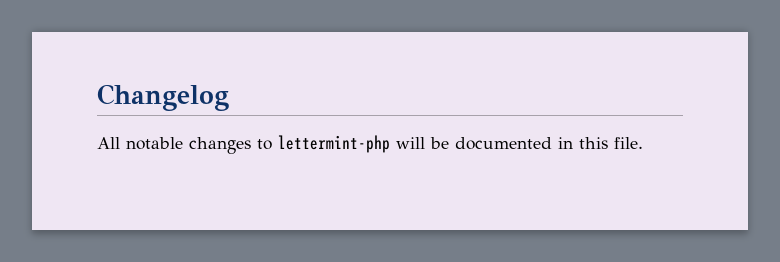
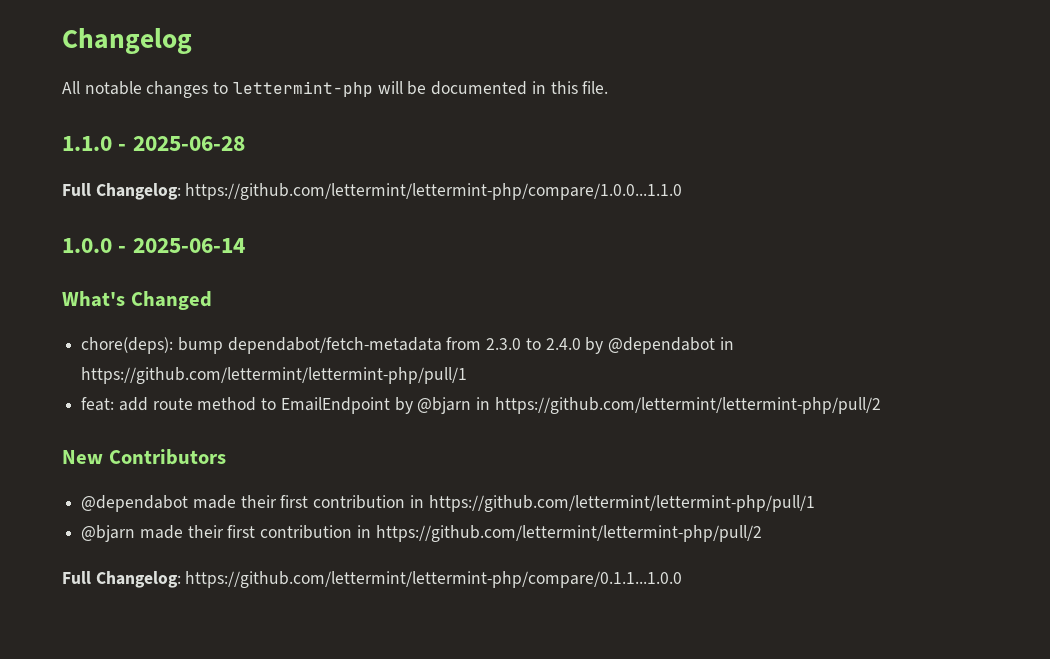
(643, 143) none -> [62,136,245,151] [62,183,683,200] [62,238,245,253] [62,291,212,310] [81,337,734,354] [81,367,468,384] [81,397,881,414] [62,449,226,465] [81,495,815,512] [81,525,762,542] [62,571,683,588] // 1.1.0 - 2025-06-28 // Full Changelog: https://github.com/lettermint/lettermint-php/compare/1.0.0...1.1.0 // 1.0.0 - 2025-06-14 // What's Changed // chore(deps): bump dependabot/fetch-metadata from 2.3.0 to 2.4.0 by @dependabot in https://github.com/lettermint/lettermint-php/pull/1 // feat: add route method to EmailEndpoint by @bjarn in https://github.com/lettermint/lettermint-php/pull/2 // New Contributors // @dependabot made their first contribution in https://github.com/lettermint/lettermint-php/pull/1 // @bjarn made their first contribution in https://github.com/lettermint/lettermint-php/pull/2 // Full Changelog: https://github.com/lettermint/lettermint-php/compare/0.1.1...1.0.0

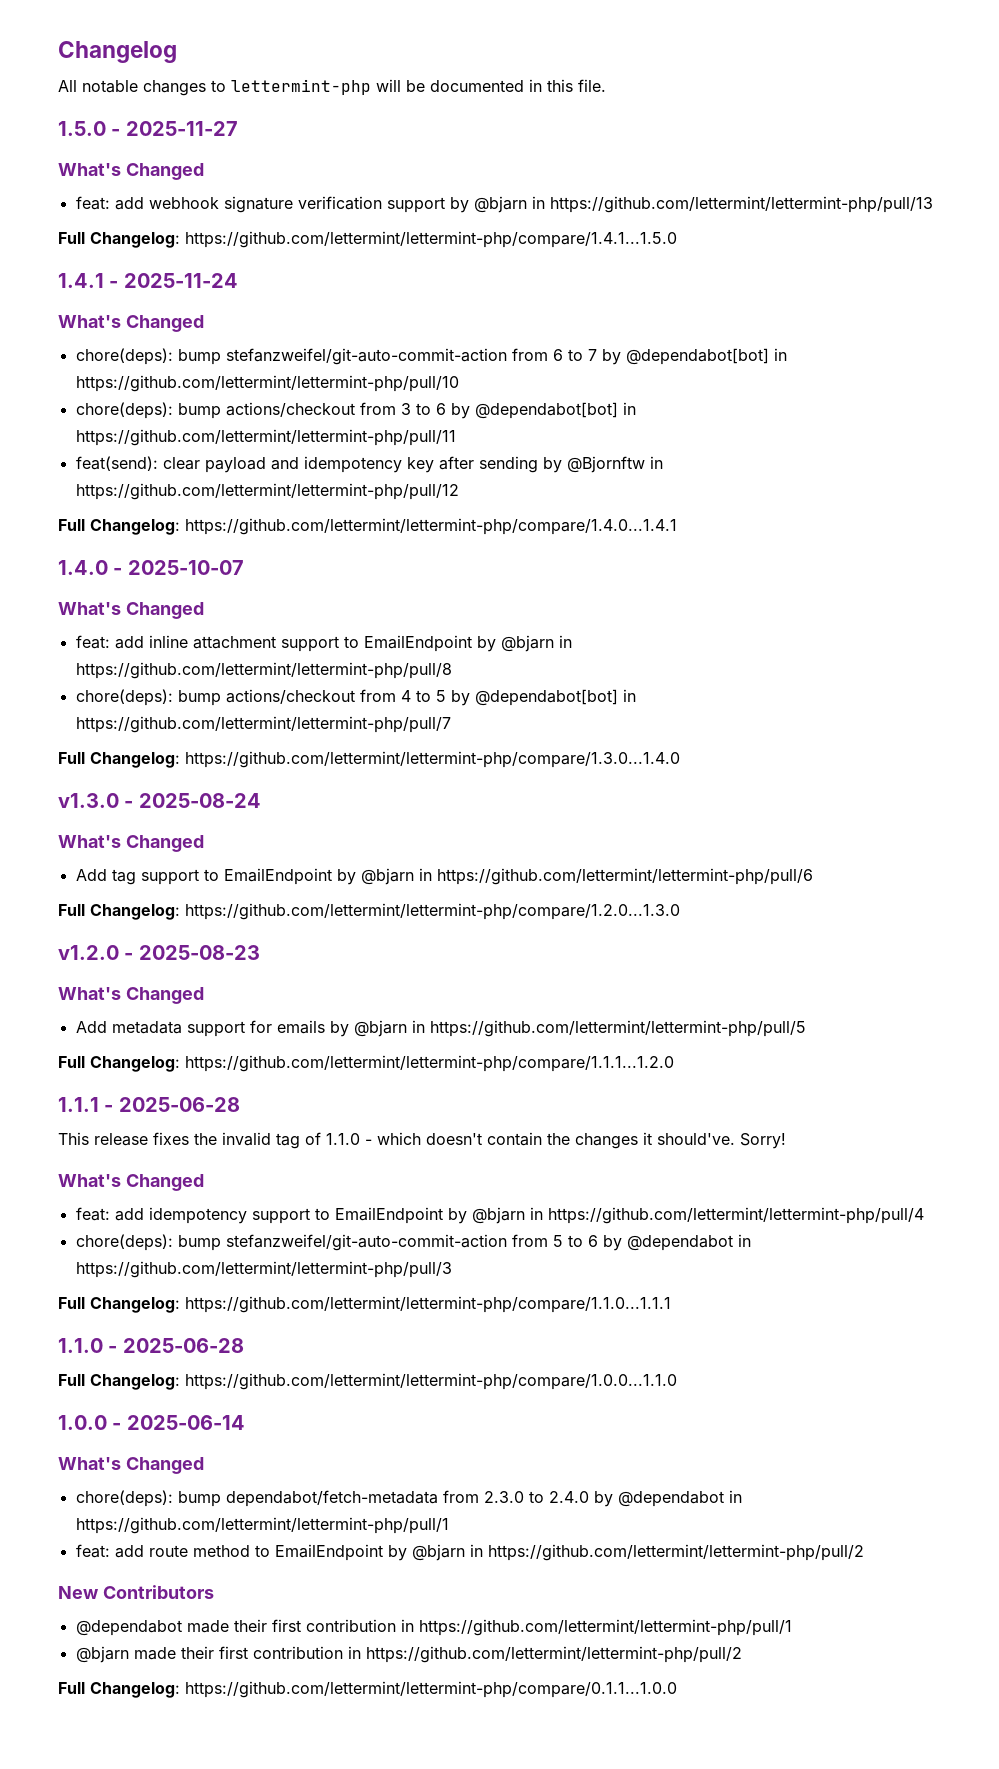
(609, 87) none -> [58,121,238,136] [58,163,204,180] [75,196,933,213] [58,231,677,248] [58,273,238,288] [58,315,204,332] [75,348,787,365] [75,375,459,392] [75,402,636,419] [75,429,456,446] [75,456,663,473] [75,483,459,500] [58,518,677,535] [58,560,244,575] [58,602,204,619] [75,635,572,652] [75,662,452,679] [75,689,636,706] [75,716,451,733] [58,751,680,768] [58,793,261,808] [58,835,204,852] [75,868,813,885] [58,903,680,920] [58,945,260,960] [58,987,204,1004] [75,1020,806,1037] [58,1055,674,1072] [58,1097,240,1112] [58,1132,786,1149] [58,1174,204,1191] [75,1207,924,1224] [75,1234,751,1251] [75,1261,452,1278] [58,1296,671,1313] // 1.5.0 - 2025-11-27 // What's Changed // feat: add webhook signature verification support by @bjarn in https://github.com/lettermint/lettermint-php/pull/13 // Full Changelog: https://github.com/lettermint/lettermint-php/compare/1.4.1...1.5.0 // 1.4.1 - 2025-11-24 // What's Changed // chore(deps): bump stefanzweifel/git-auto-commit-action from 6 to 7 by @dependabot[bot] in https://github.com/lettermint/lettermint-php/pull/10 // chore(deps): bump actions/checkout from 3 to 6 by @dependabot[bot] in https://github.com/lettermint/lettermint-php/pull/11 // feat(send): clear payload and idempotency key after sending by @Bjornftw in https://github.com/lettermint/lettermint-php/pull/12 // Full Changelog: https://github.com/lettermint/lettermint-php/compare/1.4.0...1.4.1 // 1.4.0 - 2025-10-07 // What's Changed // feat: add inline attachment support to EmailEndpoint by @bjarn in https://github.com/lettermint/lettermint-php/pull/8 // chore(deps): bump actions/checkout from 4 to 5 by @dependabot[bot] in https://github.com/lettermint/lettermint-php/pull/7 // Full Changelog: https://github.com/lettermint/lettermint-php/compare/1.3.0...1.4.0 // v1.3.0 - 2025-08-24 // What's Changed // Add tag support to EmailEndpoint by @bjarn in https://github.com/lettermint/lettermint-php/pull/6 // Full Changelog: https://github.com/lettermint/lettermint-php/compare/1.2.0...1.3.0 // v1.2.0 - 2025-08-23 // What's Changed // Add metadata support for emails by @bjarn in https://github.com/lettermint/lettermint-php/pull/5 // Full Changelog: https://github.com/lettermint/lettermint-php/compare/1.1.1...1.2.0 // 1.1.1 - 2025-06-28 // This release fixes the invalid tag of 1.1.0 - which doesn't contain the changes it should've. Sorry! // What's Changed // feat: add idempotency support to EmailEndpoint by @bjarn in https://github.com/lettermint/lettermint-php/pull/4 // chore(deps): bump stefanzweifel/git-auto-commit-action from 5 to 6 by @dependabot in https://github.com/lettermint/lettermint-php/pull/3 // Full Changelog: https://github.com/lettermint/lettermint-php/compare/1.1.0...1.1.1

